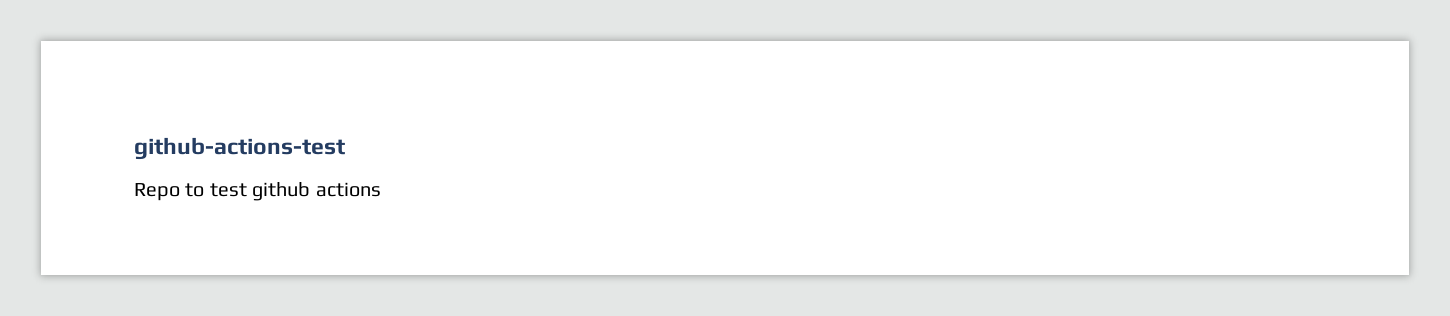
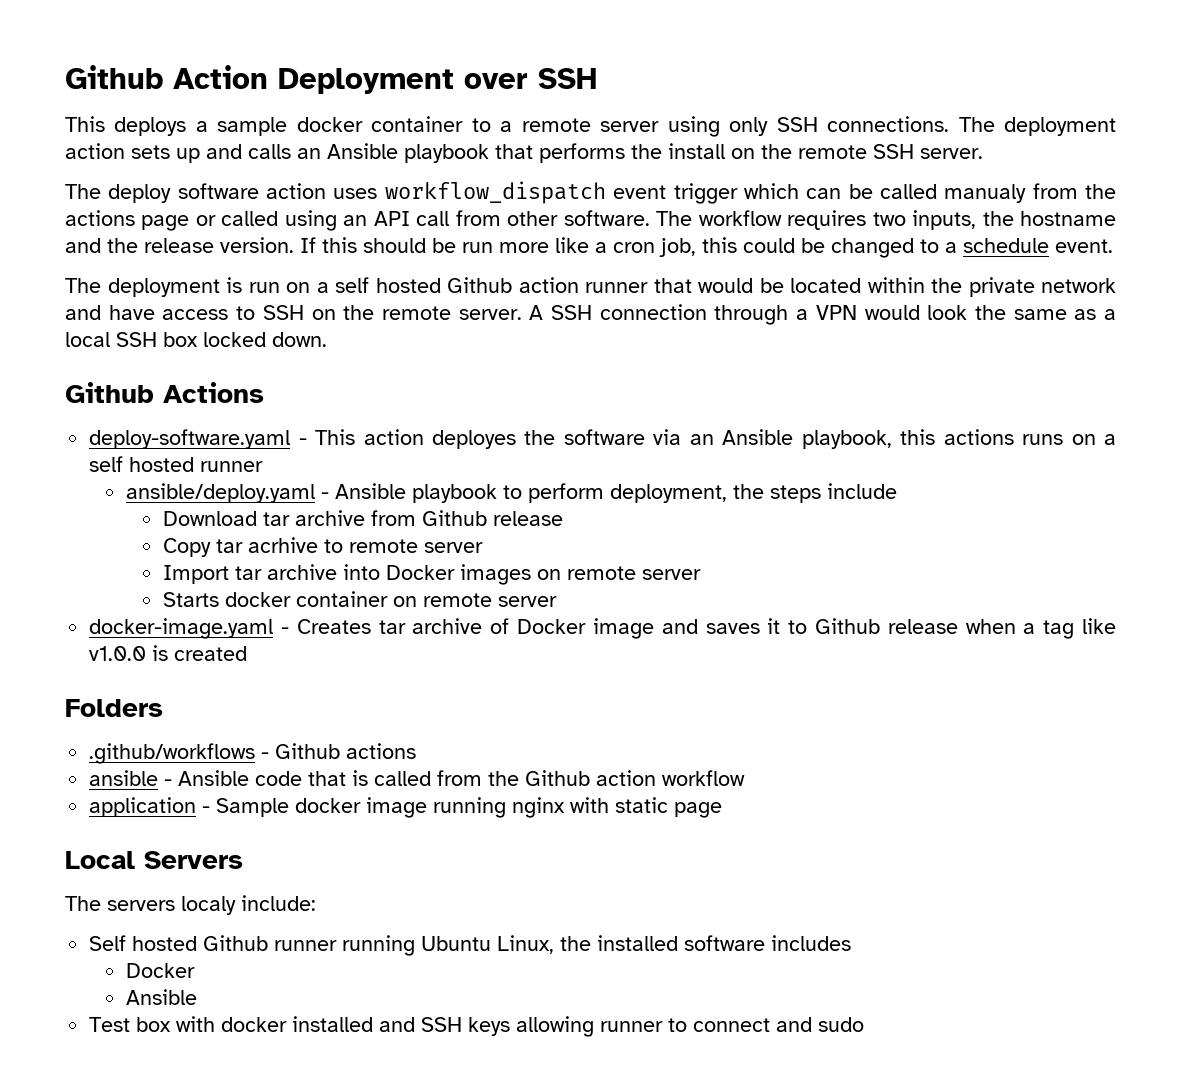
[134,137,345,160] [134,182,381,201] github-actions-test // Repo to test github actions -> [65,65,597,94] [65,116,1116,137] [65,143,983,163] [65,181,1117,204] [65,210,1117,231] [65,237,1113,258] [65,277,1116,297] [65,304,1117,325] [65,332,327,347] [65,382,264,403] [89,429,1117,449] [89,456,264,472] [126,483,898,503] [162,510,563,526] [162,537,483,557] [162,564,701,585] [162,591,557,607] [89,618,1116,639] [89,645,248,661] [65,699,163,717] [89,743,417,764] [89,770,746,786] [89,797,723,818] [65,851,243,869] [65,895,316,915] [89,935,852,956] [126,963,196,978] [126,989,198,1005] [89,1016,865,1037] Github Action Deployment over SSH // This deploys a sample docker container to a remote server using only SSH connections. The deployment action sets up and calls an Ansible playbook that performs the install on the remote SSH server. // The deploy software action uses workflow_dispatch event trigger which can be called manualy from the actions page or called using an API call from other software. The workflow requires two inputs, the hostname and the release version. If this should be run more like a cron job, this could be changed to a schedule event. // The deployment is run on a self hosted Github action runner that would be located within the private network and have access to SSH on the remote server. A SSH connection through a VPN would look the same as a local SSH box locked down. // Github Actions // deploy-software.yaml - This action deployes the software via an Ansible playbook, this actions runs on a self hosted runner // ansible/deploy.yaml - Ansible playbook to perform deployment, the steps include // Download tar archive from Github release // Copy tar acrhive to remote server // Import tar archive into Docker images on remote server // Starts docker container on remote server // docker-image.yaml - Creates tar archive of Docker image and saves it to Github release when a tag like v1.0.0 is created // Folders // .github/workflows - Github actions // ansible - Ansible code that is called from the Github action workflow // application - Sample docker image running nginx with static page // Local Servers // The servers localy include: // Self hosted Github runner running Ubuntu Linux, the installed software includes // Docker // Ansible // Test box with docker installed and SSH keys allowing runner to connect and sudo

